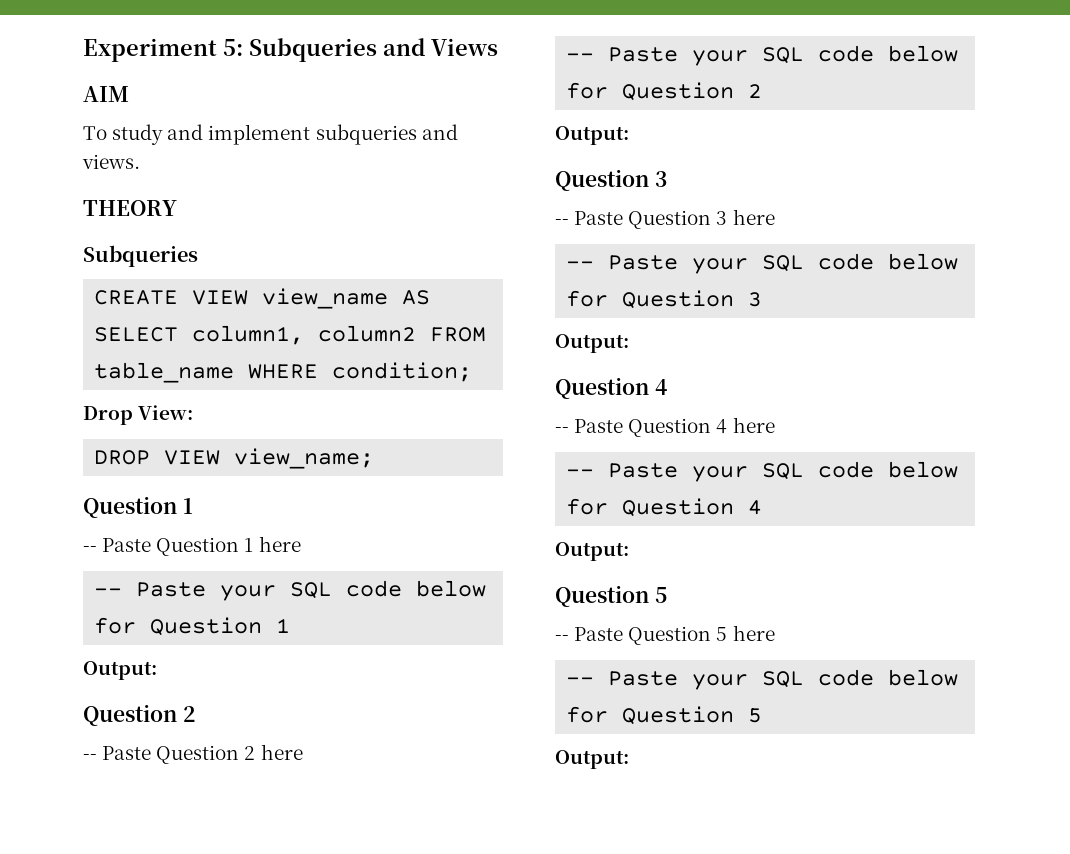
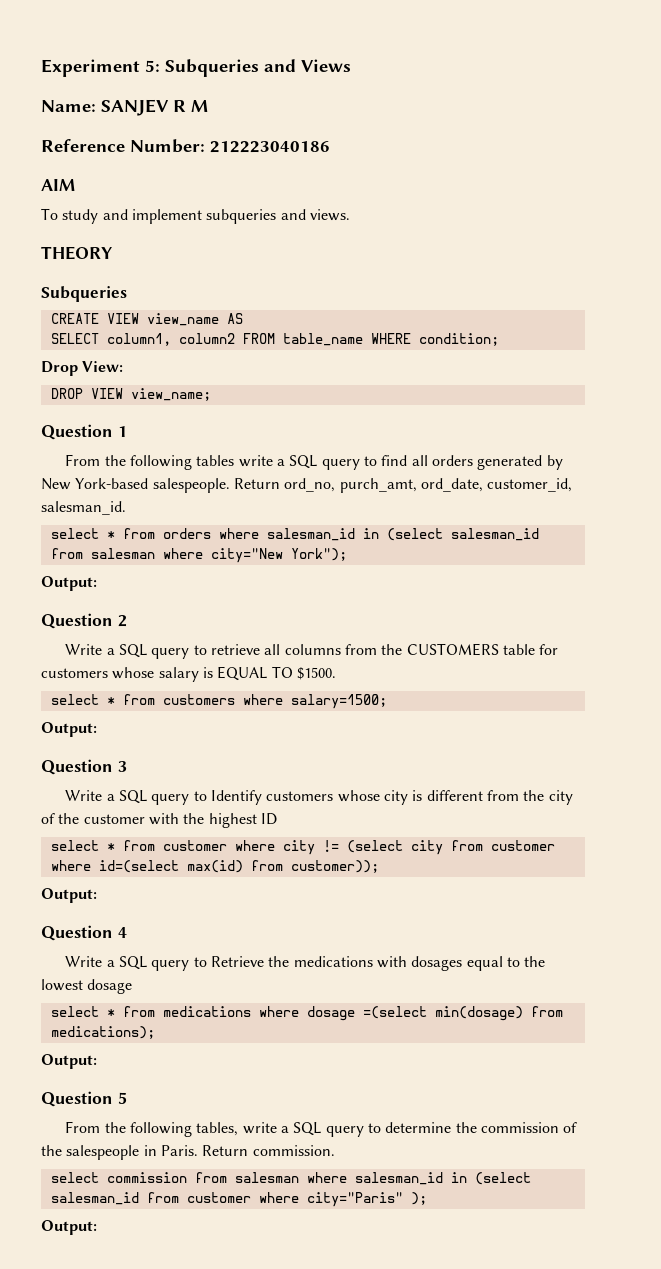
(498, 47) none -> [41,99,208,116] [41,139,330,153] // Name: SANJEV R M // Reference Number: 212223040186
[83,536,301,556] [94,580,487,601] [94,617,291,636] [83,661,157,680] [83,704,195,726] [83,744,303,764] [566,45,959,66] [566,82,763,101] [555,126,629,145] [555,169,667,191] [555,209,775,229] [566,253,959,274] [566,290,763,309] [555,334,629,353] [555,377,667,399] [555,417,775,437] [566,461,959,482] [566,498,763,517] [555,542,629,561] [555,585,667,607] [555,625,775,645] [566,669,959,690] [566,706,763,725] -- Paste Question 1 here // -- Paste your SQL code below for Question 1 // Output: // Question 2 // -- Paste Question 2 here // -- Paste your SQL code below for Question 2 // Output: // Question 3 // -- Paste Question 3 here // -- Paste your SQL code below for Question 3 // Output: // Question 4 // -- Paste Question 4 here // -- Paste your SQL code below for Question 4 // Output: // Question 5 // -- Paste Question 5 here // -- Paste your SQL code below for Question 5 -> [65,454,563,470] [41,478,573,493] [41,501,126,515] [50,528,539,541] [50,548,347,563] [41,576,97,591] [41,613,127,629] [65,643,559,659] [41,666,336,682] [50,694,387,709] [41,722,97,737] [41,759,127,775] [65,790,573,805] [41,813,277,828] [50,840,555,855] [50,860,379,873] [41,888,97,903] [41,925,127,941] [65,956,546,971] [41,979,133,994] [50,1006,563,1021] [50,1026,155,1039] [41,1054,97,1069] [41,1091,127,1107] [65,1121,578,1137] [41,1145,335,1160] [50,1172,531,1185] [50,1192,427,1207] From the following tables write a SQL query to find all orders generated by New York-based salespeople. Return ord_no, purch_amt, ord_date, customer_id, salesman_id. // select * from orders where salesman_id in (select salesman_id from salesman where city="New York"); // Output: // Question 2 // Write a SQL query to retrieve all columns from the CUSTOMERS table for customers whose salary is EQUAL TO $1500. // select * from customers where salary=1500; // Output: // Question 3 // Write a SQL query to Identify customers whose city is different from the city of the customer with the highest ID // select * from customer where city != (select city from customer where id=(select max(id) from customer)); // Output: // Question 4 // Write a SQL query to Retrieve the medications with dosages equal to the lowest dosage // select * from medications where dosage =(select min(dosage) from medications); // Output: // Question 5 // From the following tables, write a SQL query to determine the commission of the salespeople in Paris. Return commission. // select commission from salesman where salesman_id in (select salesman_id from customer where city="Paris" );

